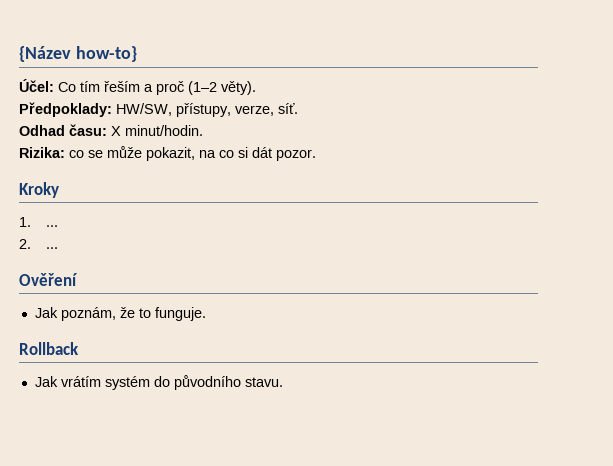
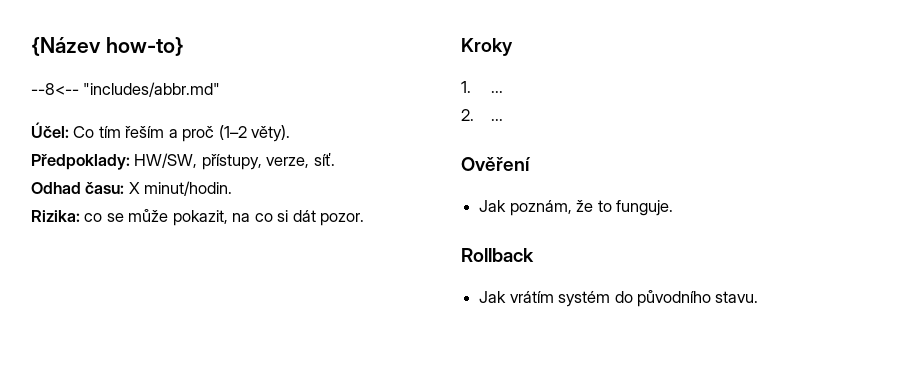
(137, 54) none -> [31,82,221,97] // --8<-- "includes/abbr.md"

